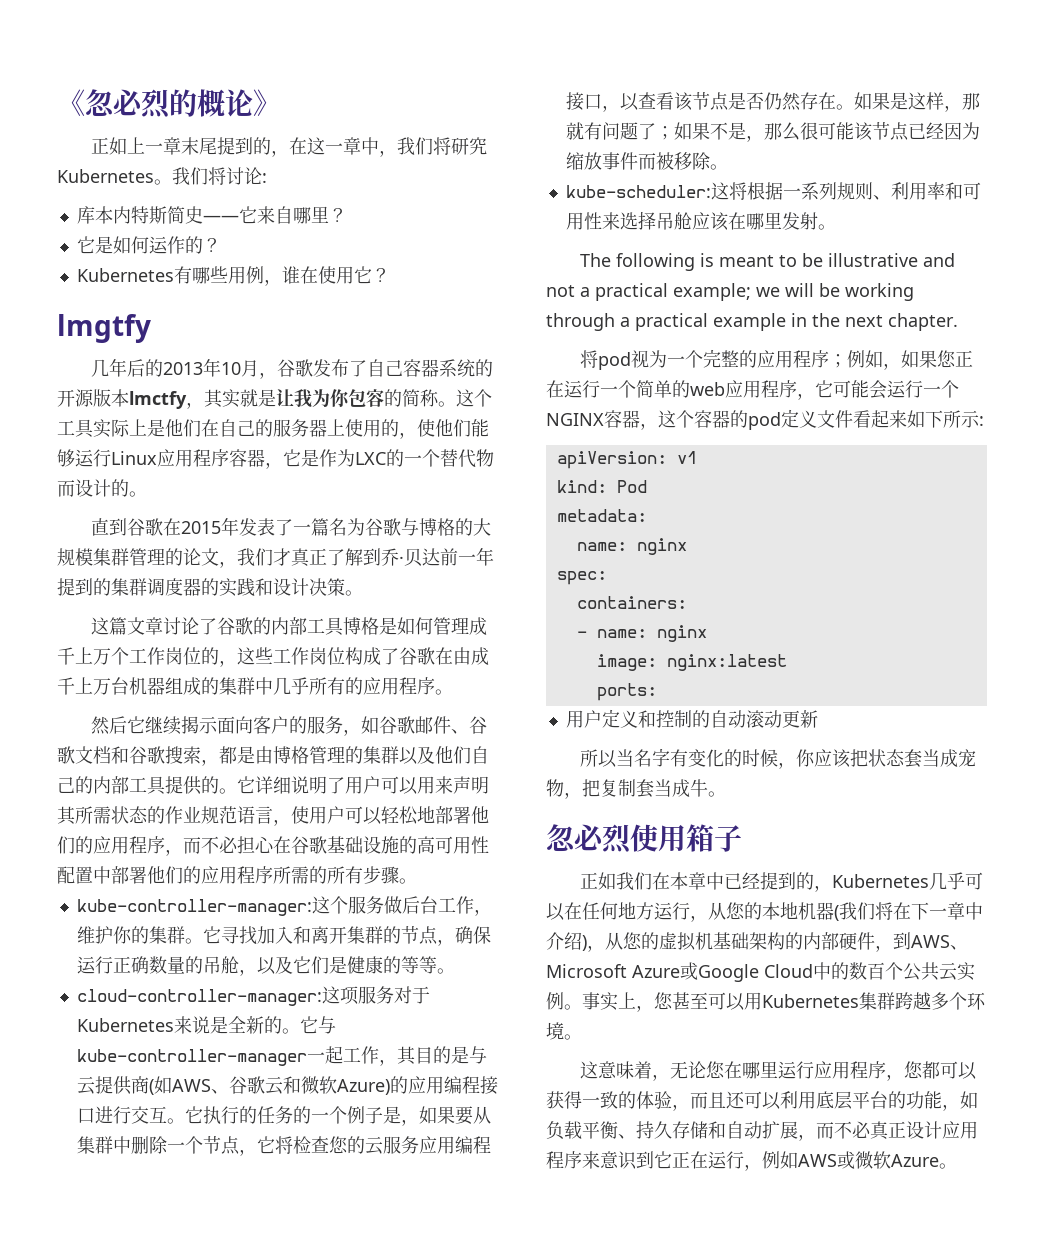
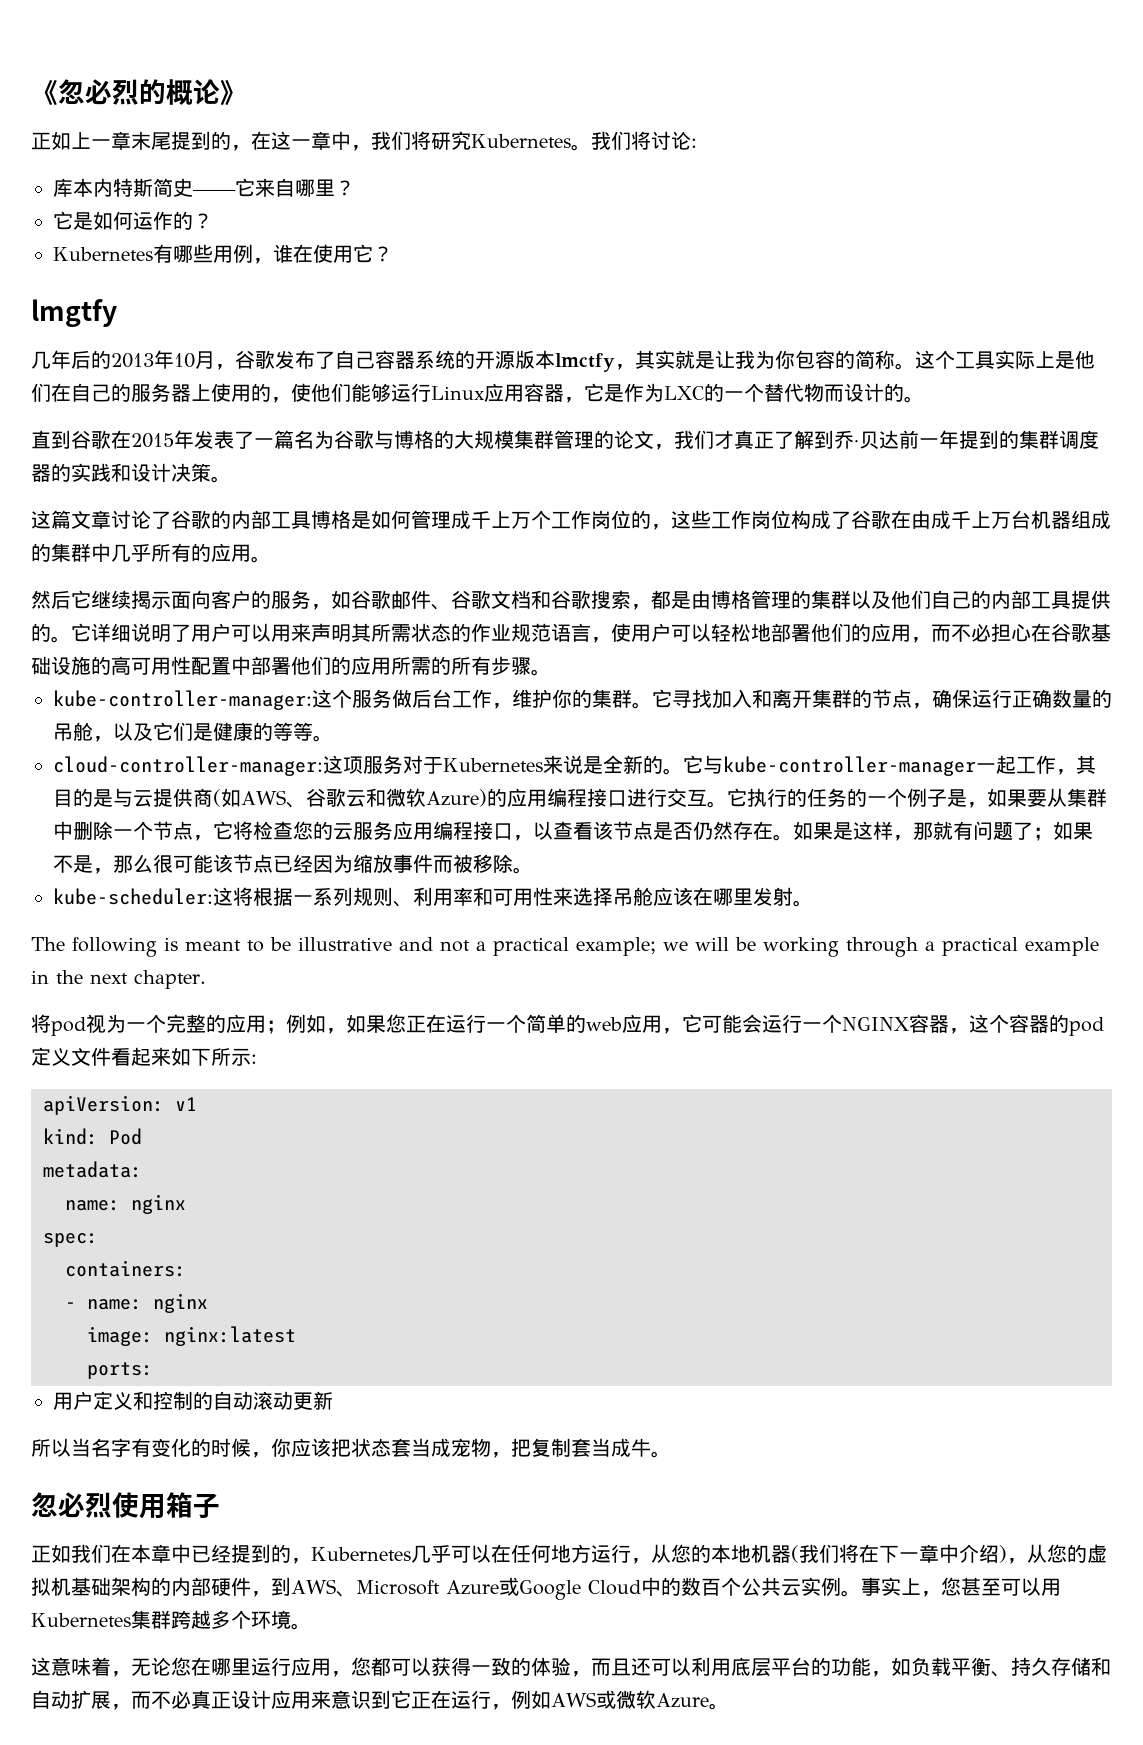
[193,449,229,467] 程序 -> (524, 393) none
[399,677,435,695] 程序 -> (251, 553) none
[129,836,165,854] 程序 -> (911, 633) none
[237,866,273,884] 程序 -> (391, 666) none
[792,350,829,368] 程序 -> (266, 1024) none
[761,380,797,398] 程序 -> (662, 1024) none
[849,1061,886,1079] 程序 -> (331, 1667) none
[546,1151,582,1169] 程序 -> (311, 1700) none

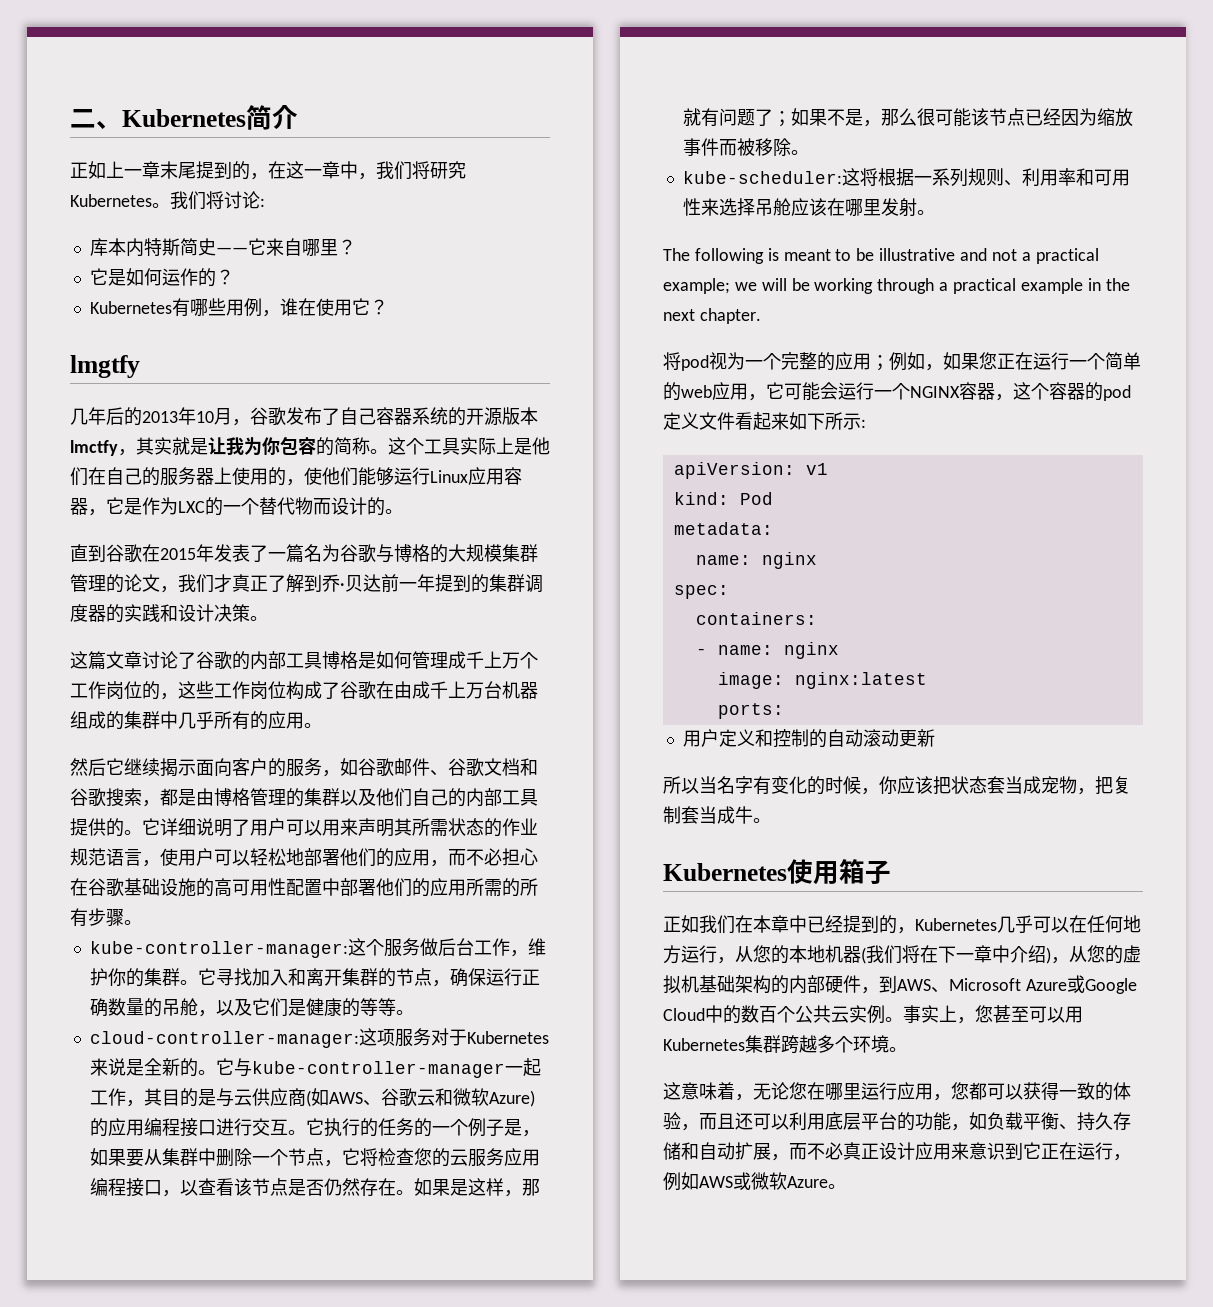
[31,79,247,105] 《忽必烈的概论》 -> [70,105,298,130] 二、Kubernetes简介
[153,788,193,807] 提供 -> [251,1088,288,1106] 供应
[31,1492,112,1518] 忽必烈 -> [663,863,787,881] Kubernetes

